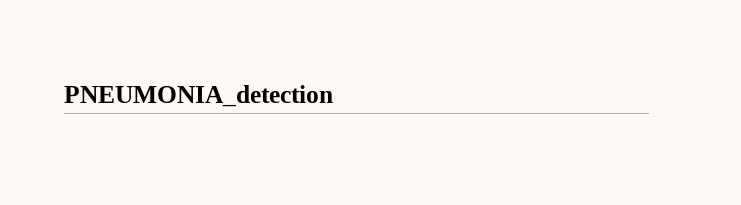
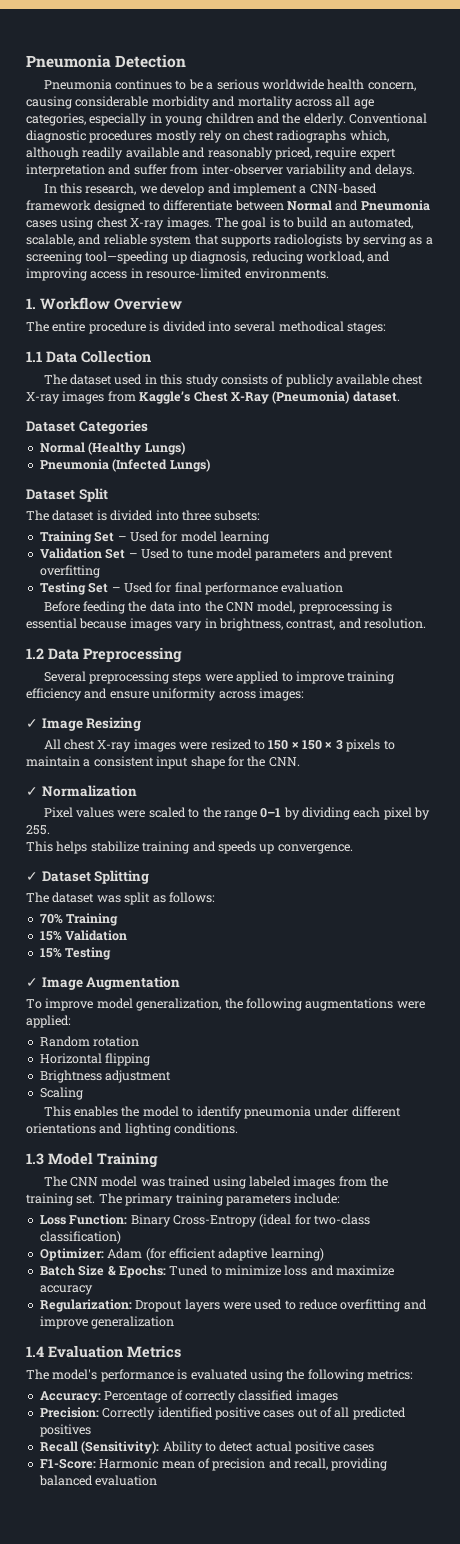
[64,85,333,107] PNEUMONIA_detection -> [26,55,187,68] [43,79,416,91] [26,96,374,109] [26,113,427,126] [26,130,389,143] [26,147,396,160] [26,164,415,177] [43,183,377,196] [26,200,430,213] [26,217,414,230] [26,234,433,247] [26,251,391,264] [26,268,329,281] [26,297,182,310] [26,321,386,334] [26,350,151,363] [43,374,424,387] [26,391,400,404] [26,420,148,434] [39,442,185,455] [39,459,210,472] [26,488,108,502] [26,510,261,521] [39,531,269,544] [39,548,394,561] [39,565,100,578] [39,582,344,595] [43,601,393,614] [26,618,426,631] [26,647,182,663] [43,671,395,684] [26,688,304,701] [26,717,142,731] [43,739,395,752] [26,756,300,769] [26,785,137,797] [43,807,431,820] [26,825,50,835] [26,841,353,854] [26,870,150,884] [26,892,215,905] [39,913,119,926] [39,930,128,941] [39,947,112,960] [26,976,181,990] [26,998,425,1011] [26,1015,71,1028] [39,1036,140,1047] [39,1053,151,1066] [39,1070,172,1083] [39,1087,83,1100] [43,1106,401,1119] [26,1123,239,1136] [26,1152,158,1168] [43,1176,389,1189] [26,1193,341,1206] [39,1214,370,1227] [39,1231,121,1244] [39,1248,324,1261] [39,1265,395,1278] [39,1285,93,1295] [39,1299,427,1312] [39,1316,175,1329] [26,1345,181,1358] [26,1369,413,1382] [39,1390,338,1403] [39,1407,406,1420] [39,1424,91,1437] [39,1441,375,1454] [39,1458,388,1471] [38,1475,158,1486] Pneumonia Detection // Pneumonia continues to be a serious worldwide health concern, causing considerable morbidity and mortality across all age categories, especially in young children and the elderly. Conventional diagnostic procedures mostly rely on chest radiographs which, although readily available and reasonably priced, require expert interpretation and suffer from inter-observer variability and delays. // In this research, we develop and implement a CNN-based framework designed to differentiate between Normal and Pneumonia cases using chest X-ray images. The goal is to build an automated, scalable, and reliable system that supports radiologists by serving as a screening tool—speeding up diagnosis, reducing workload, and improving access in resource-limited environments. // 1. Workflow Overview // The entire procedure is divided into several methodical stages: // 1.1 Data Collection // The dataset used in this study consists of publicly available chest X-ray images from Kaggle’s Chest X-Ray (Pneumonia) dataset. // Dataset Categories // Normal (Healthy Lungs) // Pneumonia (Infected Lungs) // Dataset Split // The dataset is divided into three subsets: // Training Set – Used for model learning // Validation Set – Used to tune model parameters and prevent overfitting // Testing Set – Used for final performance evaluation // Before feeding the data into the CNN model, preprocessing is essential because images vary in brightness, contrast, and resolution. // 1.2 Data Preprocessing // Several preprocessing steps were applied to improve training efficiency and ensure uniformity across images: // ✓ Image Resizing // All chest X-ray images were resized to 150 × 150 × 3 pixels to maintain a consistent input shape for the CNN. // ✓ Normalization // Pixel values were scaled to the range 0–1 by dividing each pixel by 255. // This helps stabilize training and speeds up convergence. // ✓ Dataset Splitting // The dataset was split as follows: // 70% Training // 15% Validation // 15% Testing // ✓ Image Augmentation // To improve model generalization, the following augmentations were applied: // Random rotation // Horizontal flipping // Brightness adjustment // Scaling // This enables the model to identify pneumonia under different orientations and lighting conditions. // 1.3 Model Training // The CNN model was trained using labeled images from the training set. The primary training parameters include: // Loss Function: Binary Cross-Entropy (ideal for two-class classification) // Optimizer: Adam (for efficient adaptive learning) // Batch Size & Epochs: Tuned to minimize loss and maximize accuracy // Regularization: Dropout layers were used to reduce overfitting and improve generalization // 1.4 Evaluation Metrics // The model's performance is evaluated using the following metrics: // Accuracy: Percentage of correctly classified images // Precision: Correctly identified positive cases out of all predicted positives // Recall (Sensitivity): Ability to detect actual positive cases // F1-Score: Harmonic mean of precision and recall, providing balanced evaluation

